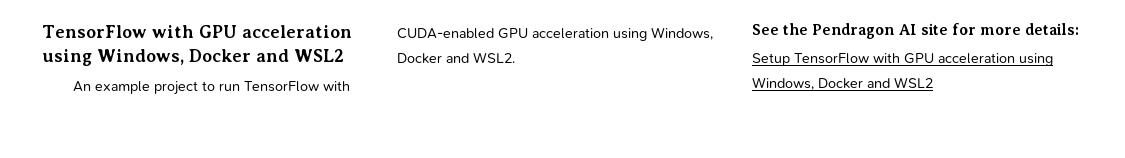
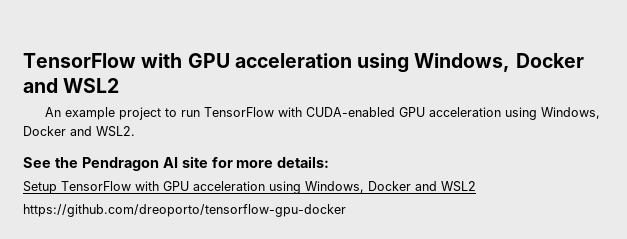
(933, 82) none -> [23,204,346,217] // https://github.com/dreoporto/tensorflow-gpu-docker

